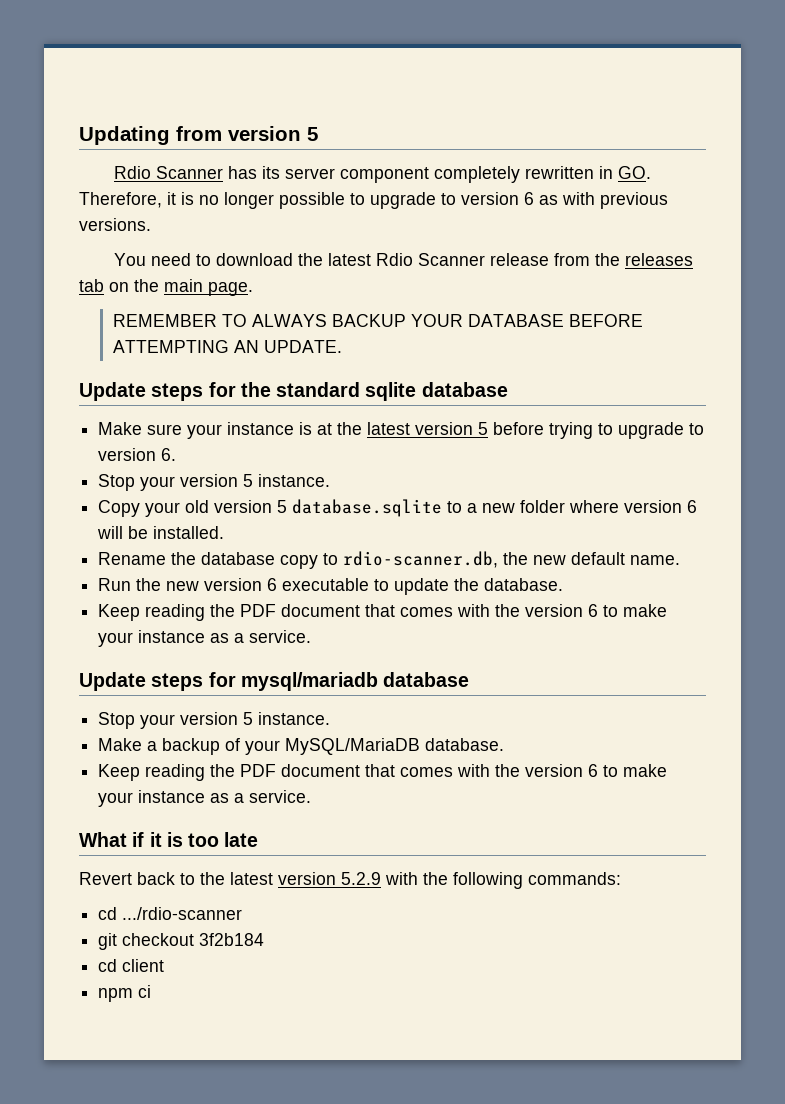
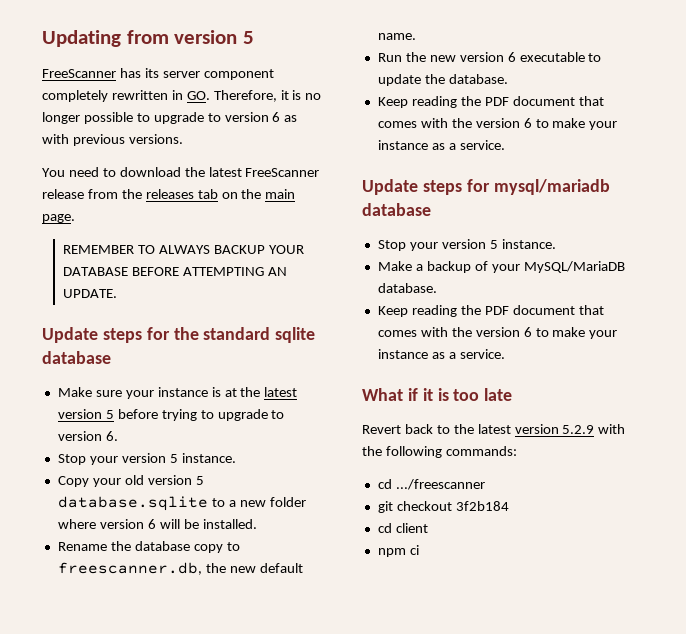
[113,166,223,179] Rdio Scanner -> [42,69,116,78] FreeScanner
[375,253,485,266] Rdio Scanner -> [245,168,320,177] FreeScanner
[343,551,499,568] rdio-scanner.db, -> [57,562,202,575] freescanner.db,
[122,907,243,920] .../rdio-scanner -> [395,479,485,490] .../freescanner

